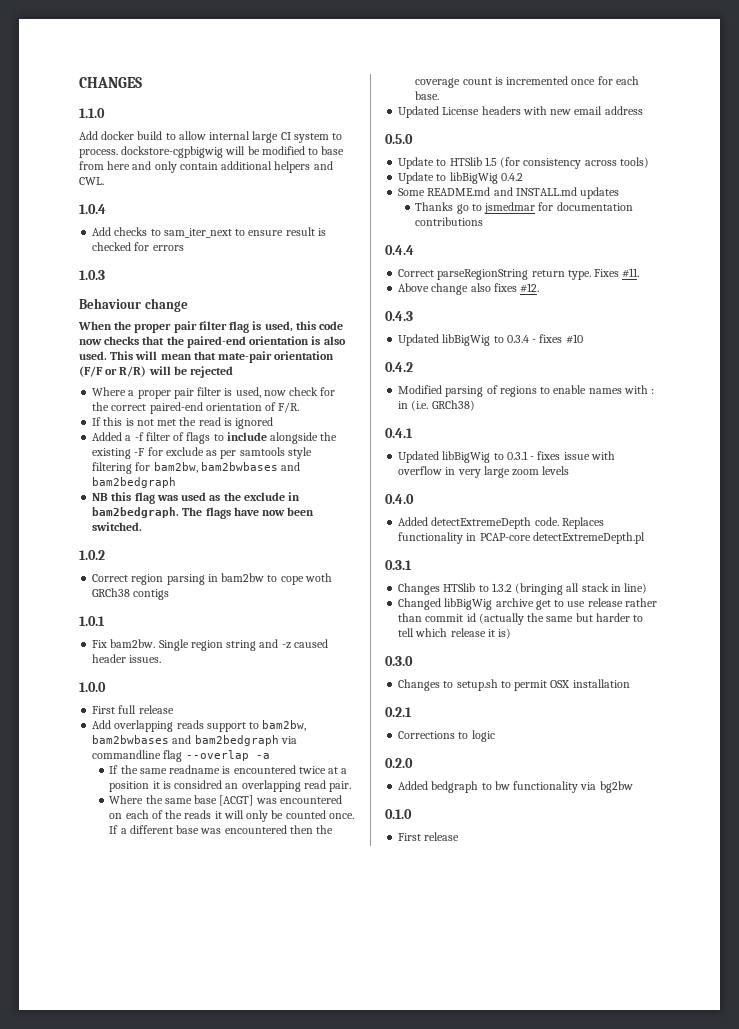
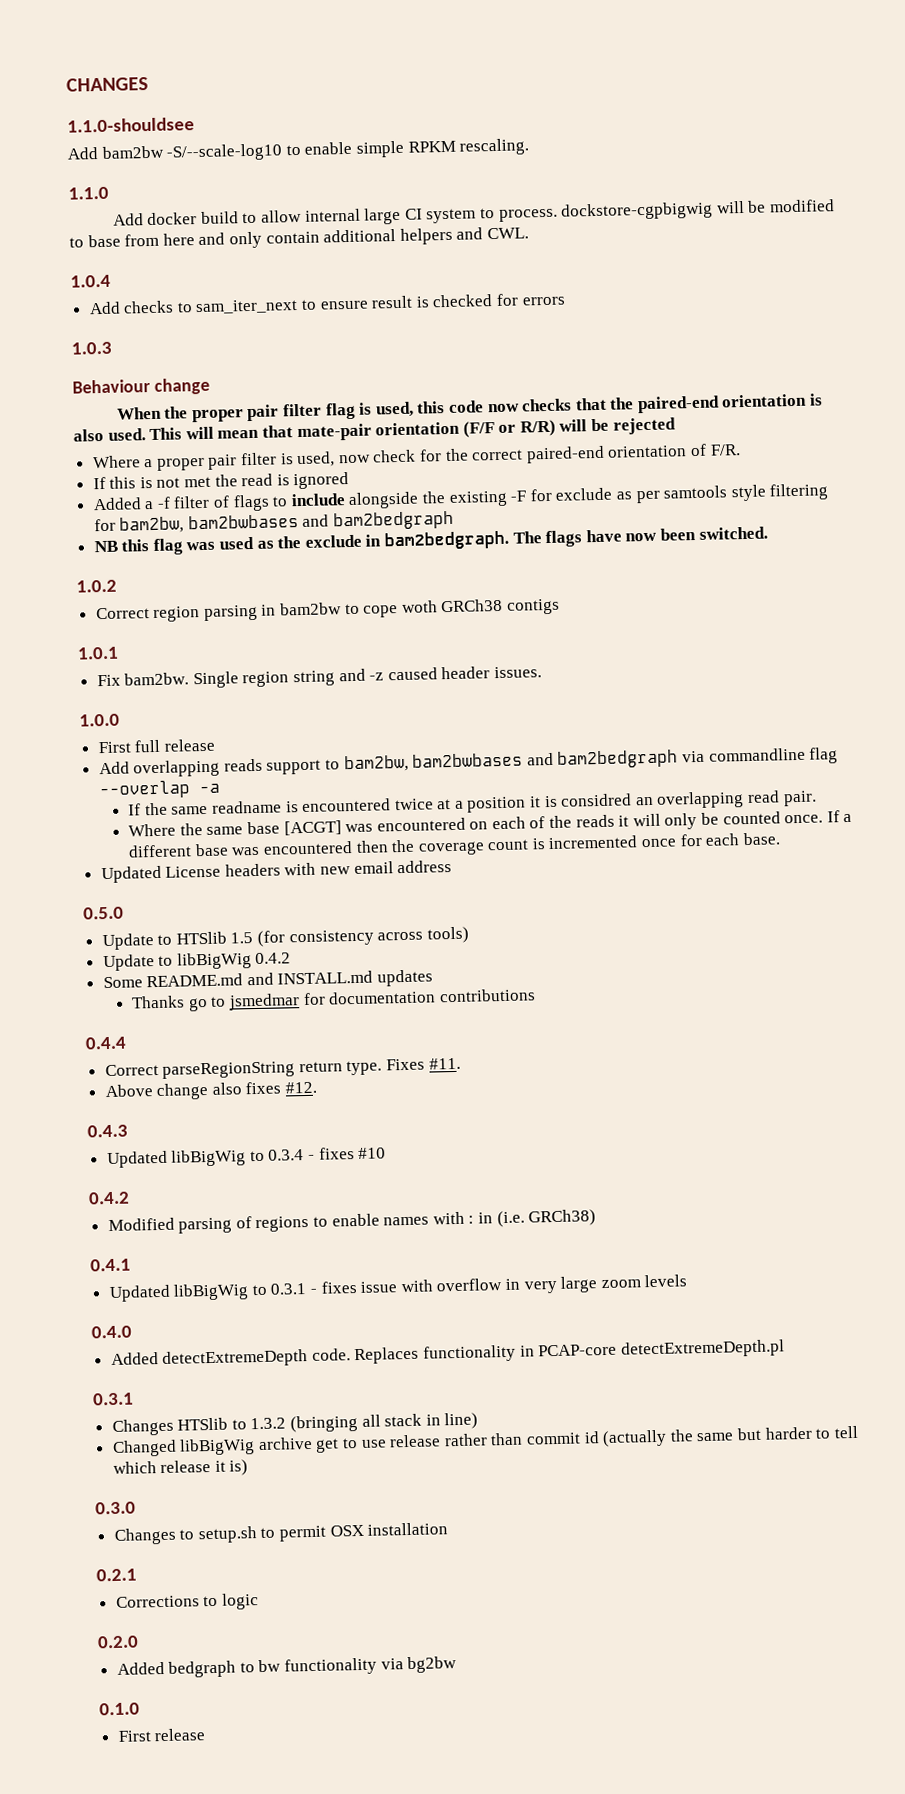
(142, 82) none -> [67,117,195,133] [67,138,530,162] // 1.1.0-shouldsee // Add bam2bw -S/--scale-log10 to enable simple RPKM rescaling.

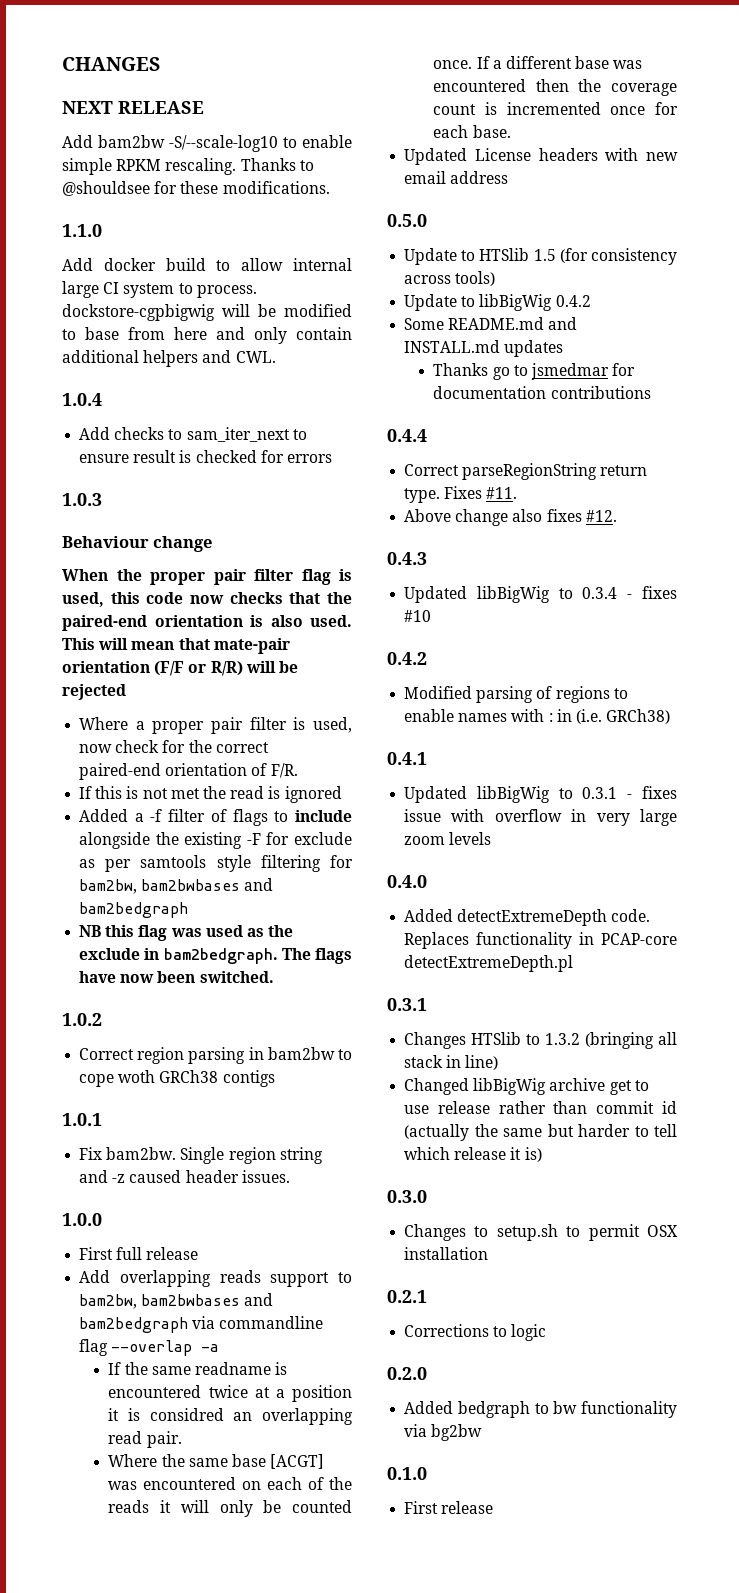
[67,117,195,133] 1.1.0-shouldsee -> [62,101,204,114] NEXT RELEASE
(530, 147) none -> [240,158,314,171] [62,181,330,196] Thanks to @shouldsee for these modifications.

